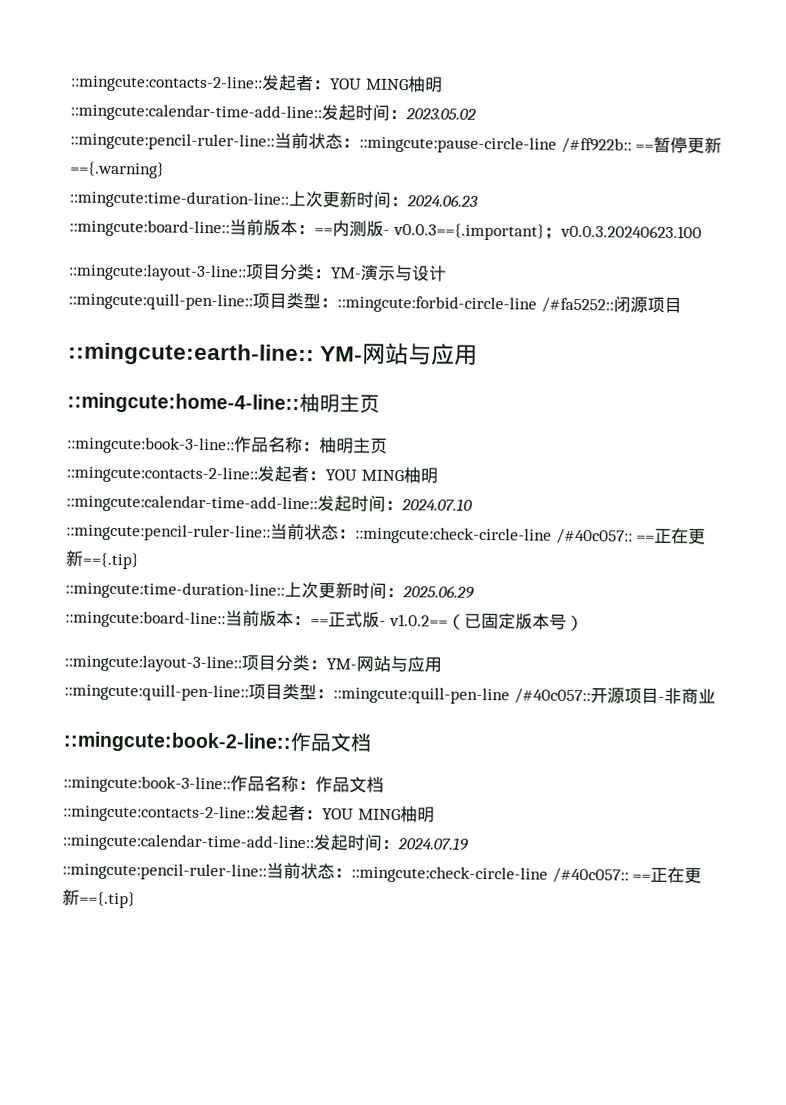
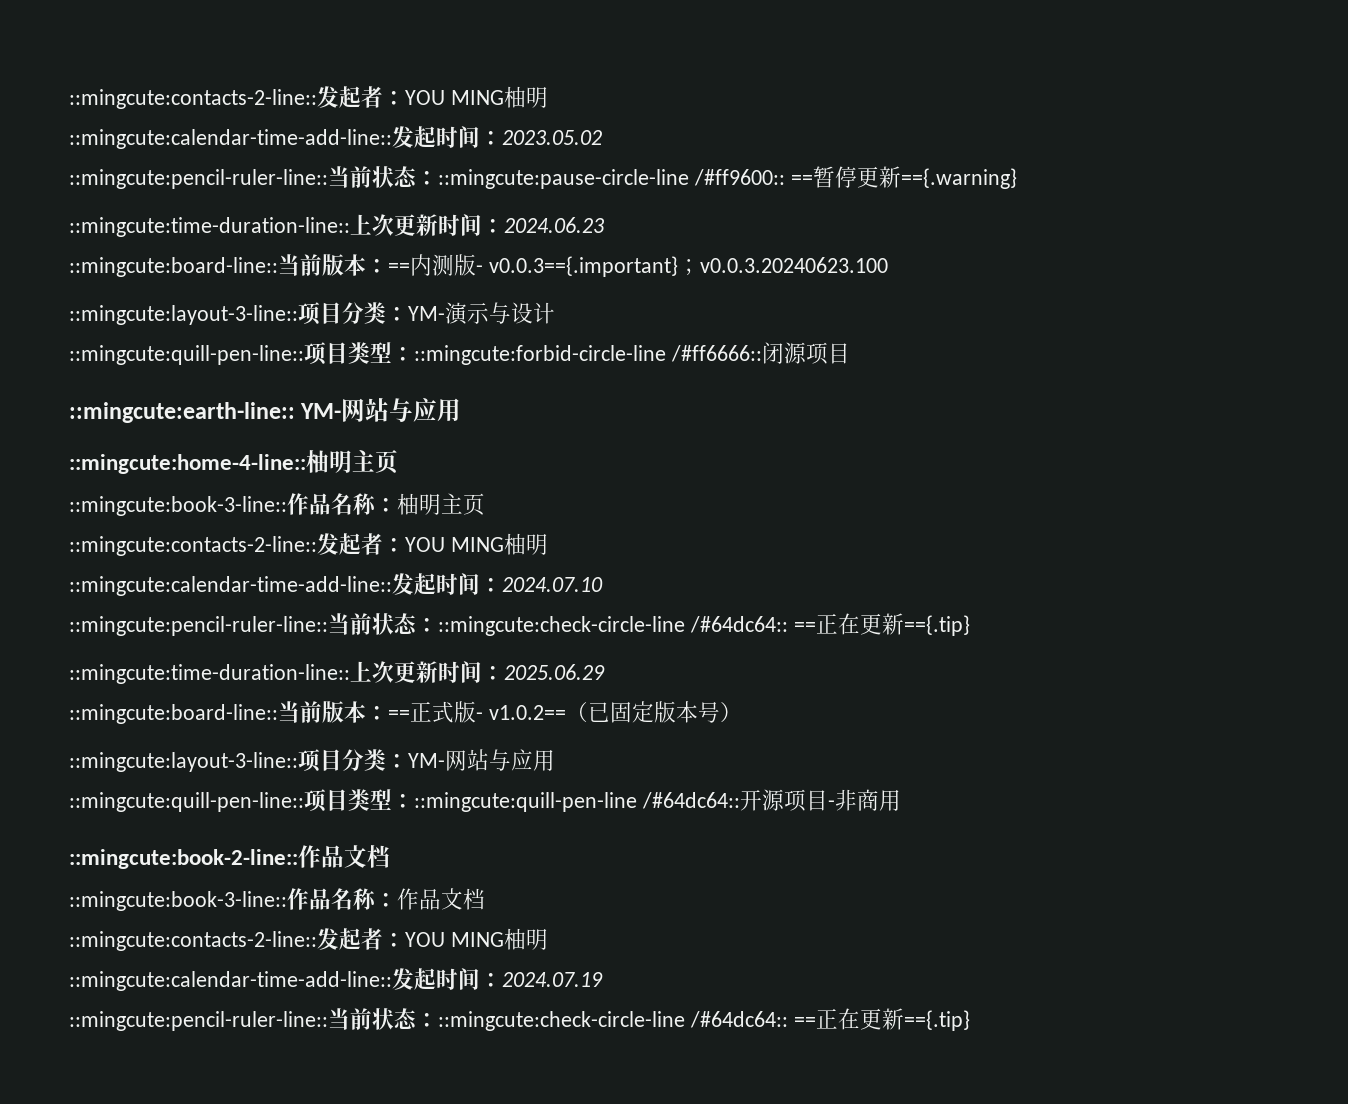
[560,137,632,154] /#ff922b:: -> [693,169,785,186] /#ff9600::
[540,297,614,314] /#fa5252:: -> [670,345,762,362] /#ff6666::
[555,528,633,545] /#40c057:: -> [689,616,788,633] /#64dc64::
[513,688,591,705] /#40c057:: -> [641,792,740,809] /#64dc64::
[697,688,716,704] 业 -> [878,790,901,811] 用
[551,867,629,884] /#40c057:: -> [689,1011,788,1028] /#64dc64::

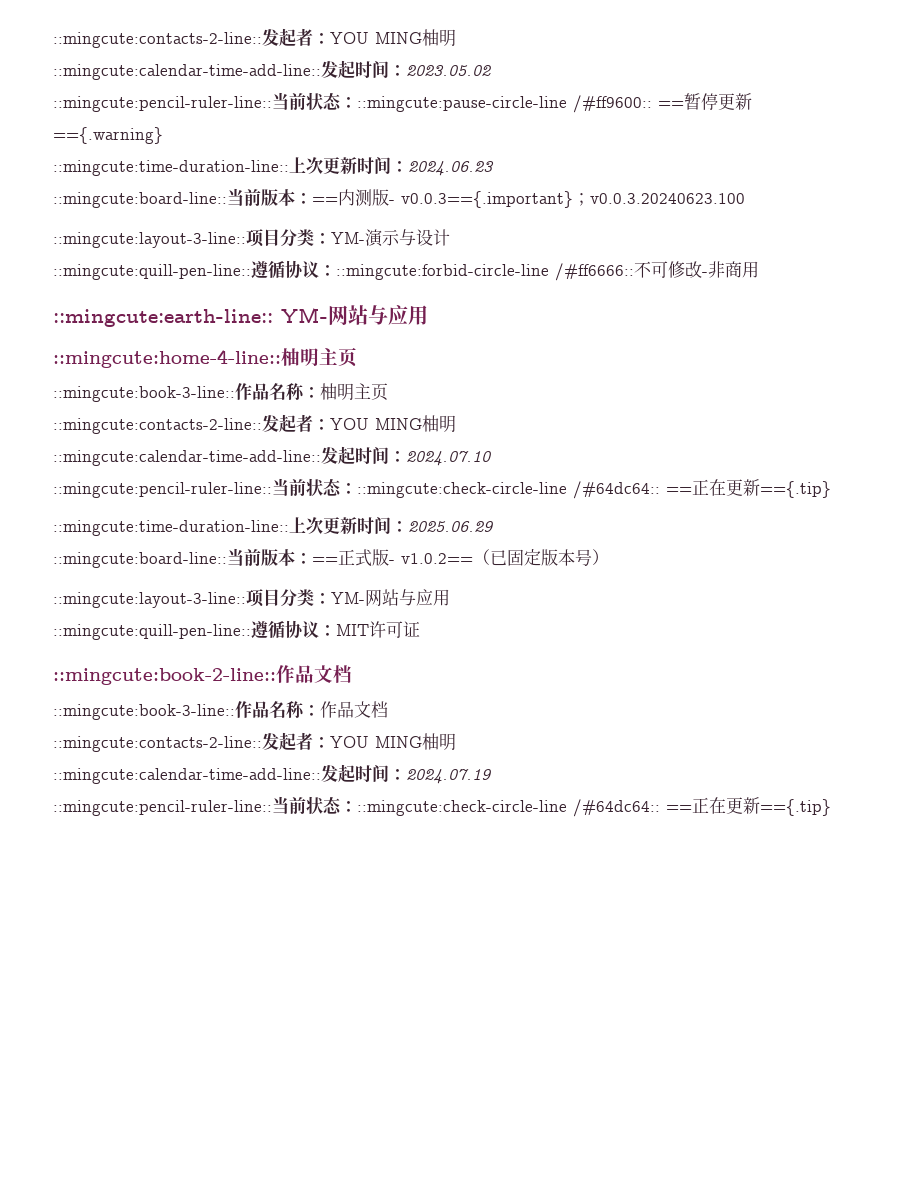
[304,342,392,365] 项目类型 -> [251,260,319,279] 遵循协议
[761,342,850,365] 闭源项目 -> [634,261,759,278] 不可修改-非商用
[304,789,901,812] 项目类型：::mingcute:quill-pen-line /#64dc64::开源项目-非商用 -> [251,620,420,639] 遵循协议：MIT许可证

